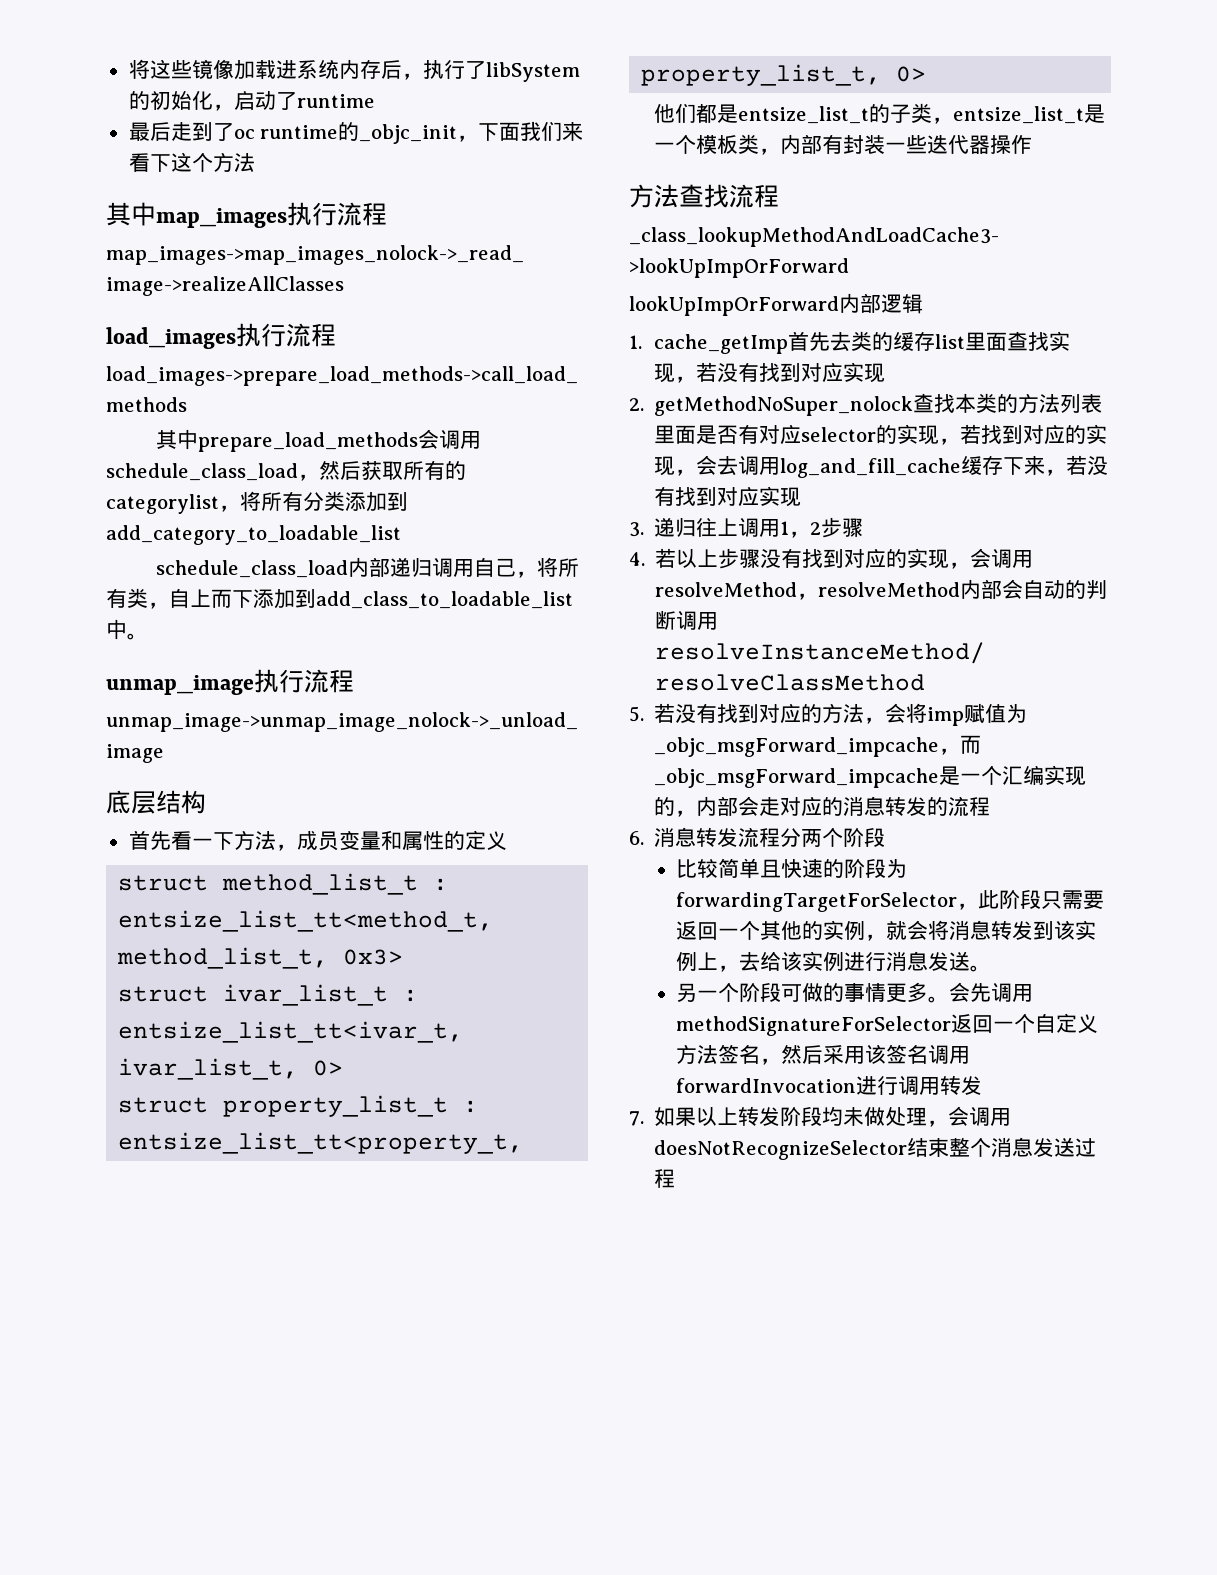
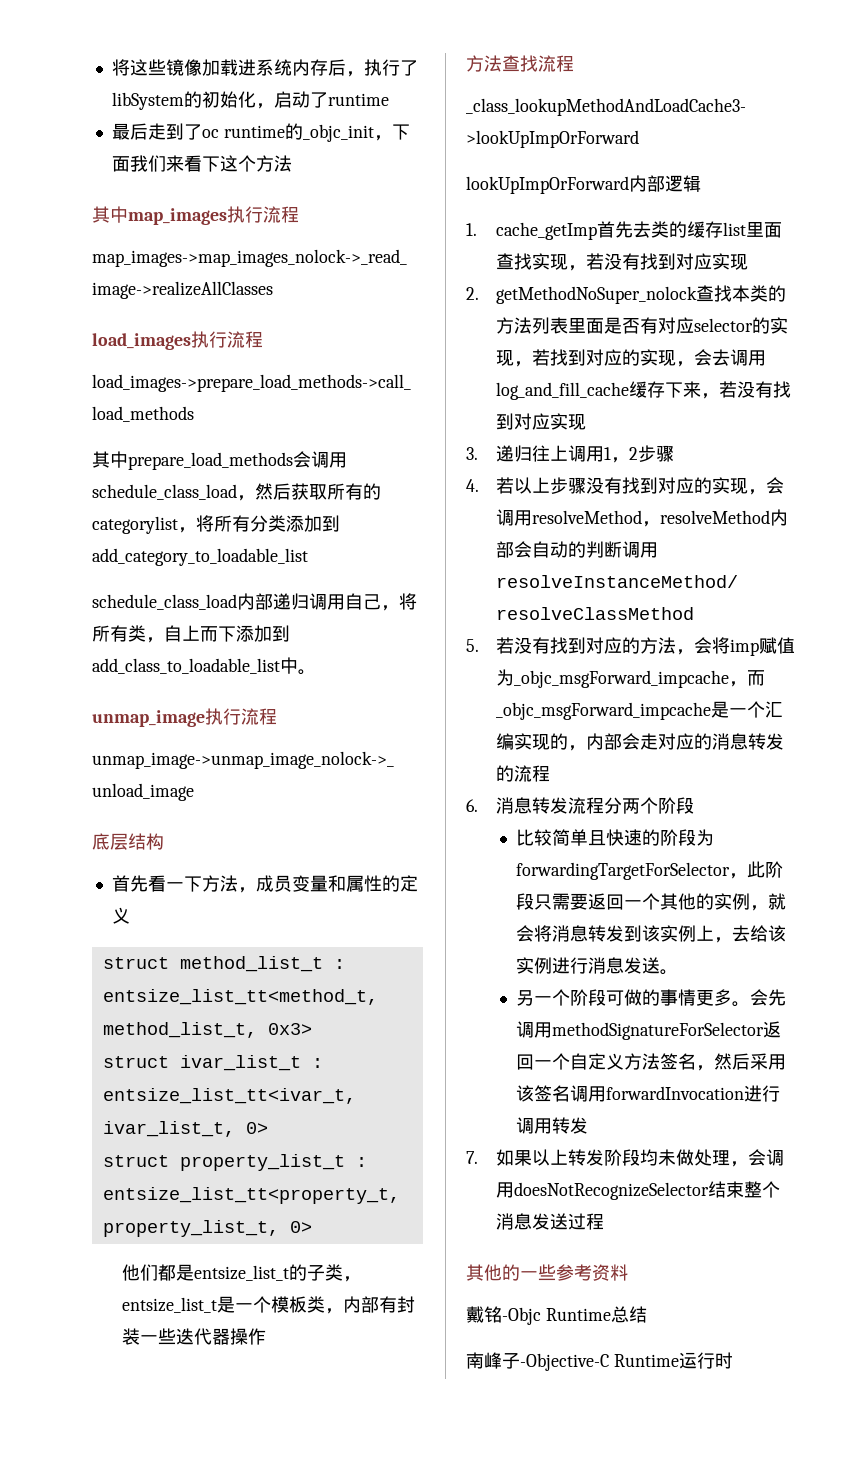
(676, 1178) none -> [466,1264,628,1281] [466,1306,647,1325] [466,1352,733,1371] // 其他的一些参考资料 // 戴铭-Objc Runtime总结 // 南峰子-Objective-C Runtime运行时

